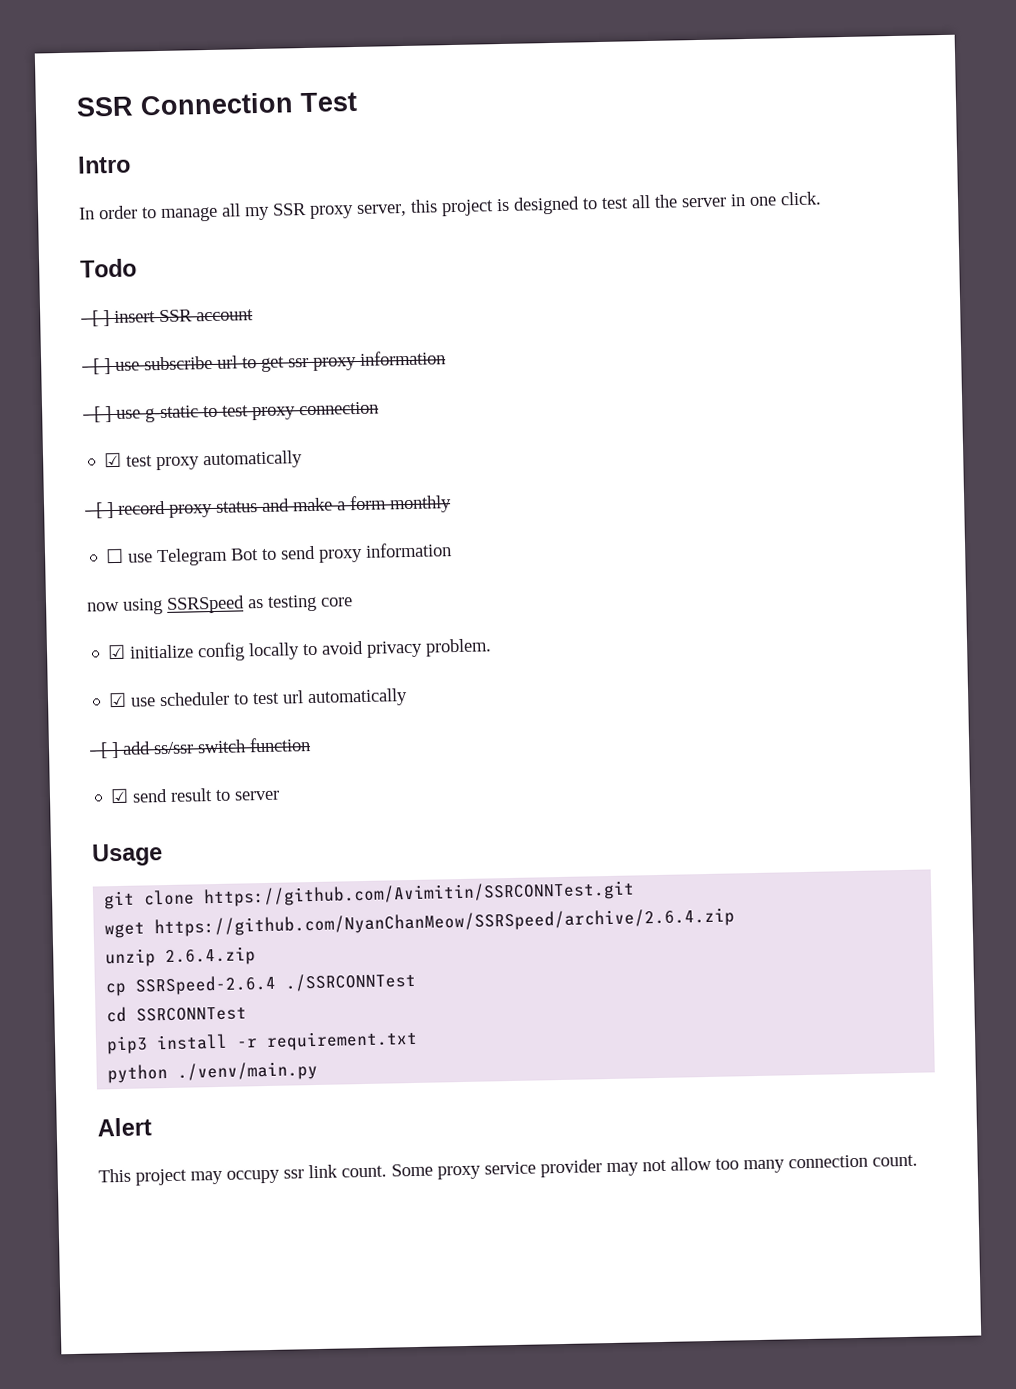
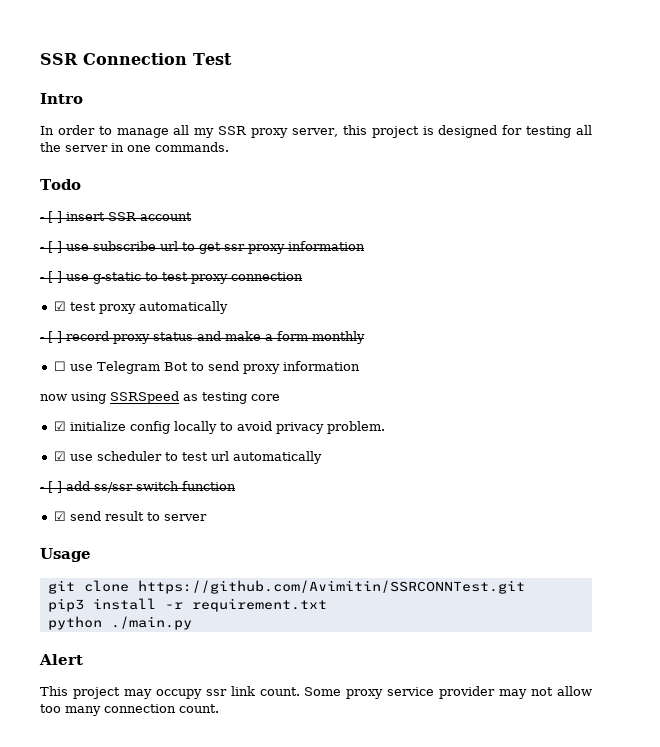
[582,197,629,210] to test -> [502,125,572,138] for testing
[780,191,822,206] click. -> [155,142,229,152] commands.
[104,907,736,939] [105,946,257,968] [105,971,417,997] [106,1006,248,1023] // wget https://github.com/NyanChanMeow/SSRSpeed/archive/2.6.4.zip // unzip 2.6.4.zip // cp SSRSpeed-2.6.4 ./SSRCONNTest // cd SSRCONNTest -> (525, 587) none
[177,1060,319,1082] ./venv/main.py -> [110,616,192,630] ./main.py

